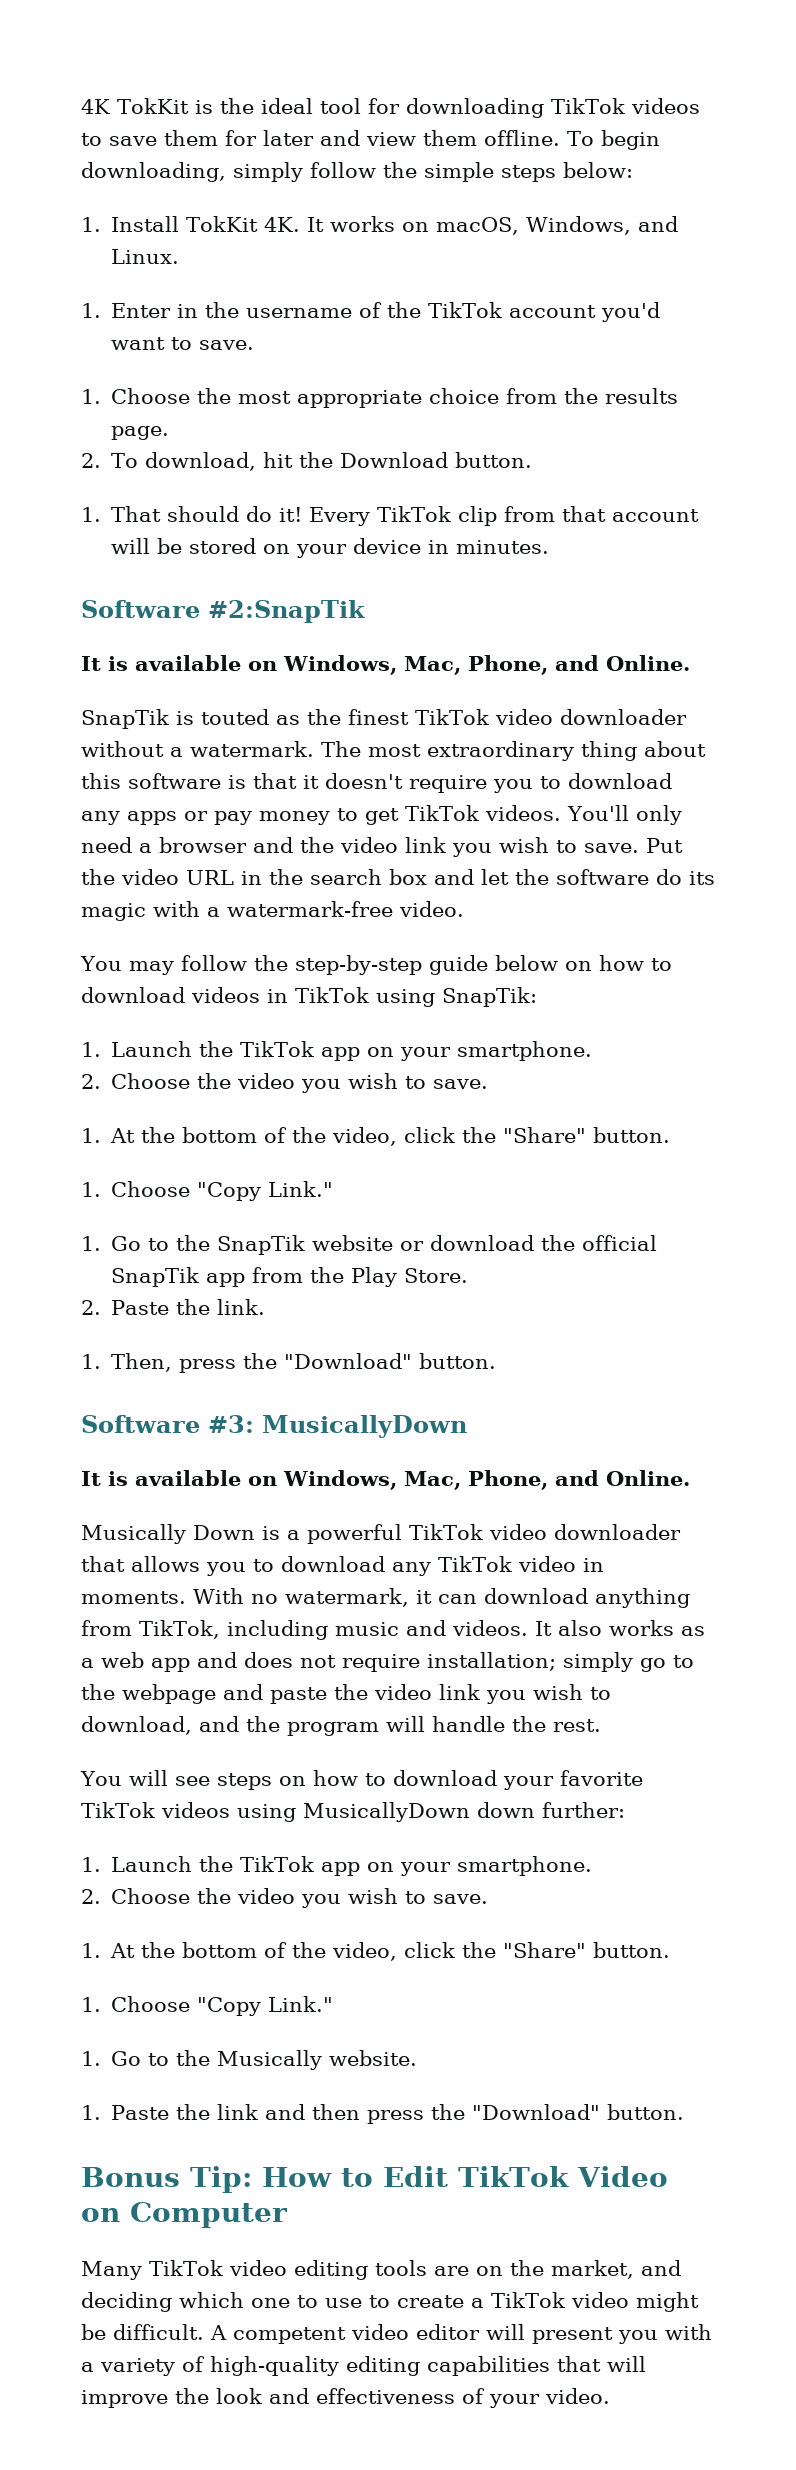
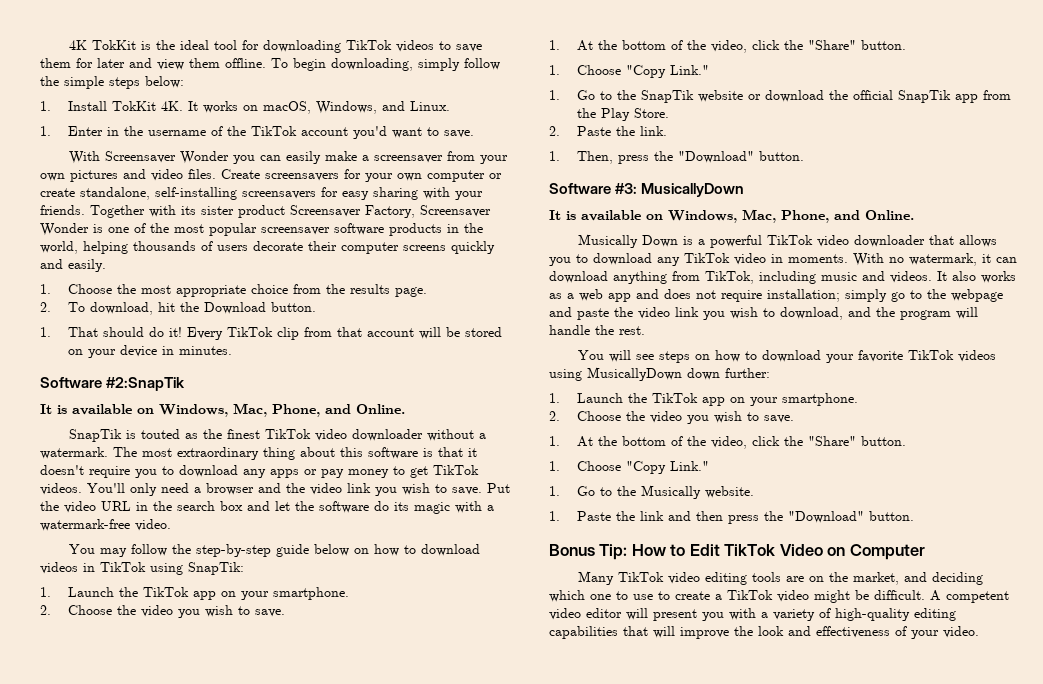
(255, 345) none -> [69,151,509,164] [40,169,502,182] [40,187,483,200] [40,205,491,218] [40,223,483,236] [40,241,495,254] [40,259,106,272] // With Screensaver Wonder you can easily make a screensaver from your own pictures and video files. Create screensavers for your own computer or create standalone, self-installing screensavers for easy sharing with your friends. Together with its sister product Screensaver Factory, Screensaver Wonder is one of the most popular screensaver software products in the world, helping thousands of users decorate their computer screens quickly and easily.

